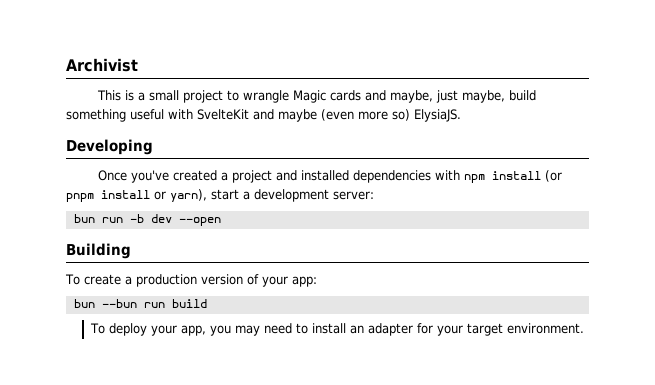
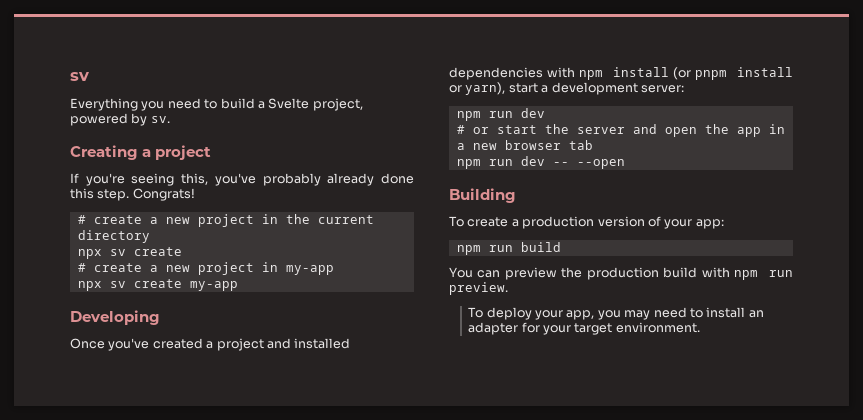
[66,58,138,72] [97,90,537,103] [66,109,461,122] Archivist // This is a small project to wrangle Magic cards and maybe, just maybe, build something useful with SvelteKit and maybe (even more so) ElysiaJS. -> [70,72,89,81] [70,98,363,111] [70,113,170,126] [70,145,212,160] [70,173,414,186] [70,188,195,201] [77,214,374,227] [77,230,150,243] [77,247,182,259] [77,262,334,275] [77,279,238,291] sv // Everything you need to build a Svelte project, powered by sv. // Creating a project // If you're seeing this, you've probably already done this step. Congrats! // # create a new project in the current directory // npx sv create // # create a new project in my-app // npx sv create my-app
[73,214,172,223] bun run -b dev -> [456,108,545,121] [456,124,785,137] [456,140,593,150] [456,156,569,169] npm run dev // # or start the server and open the app in a new browser tab // npm run dev --
[73,299,137,308] bun --bun -> [456,245,481,255] npm
(207, 303) none -> [449,267,793,280] [449,282,508,295] // You can preview the production build with npm run preview.

